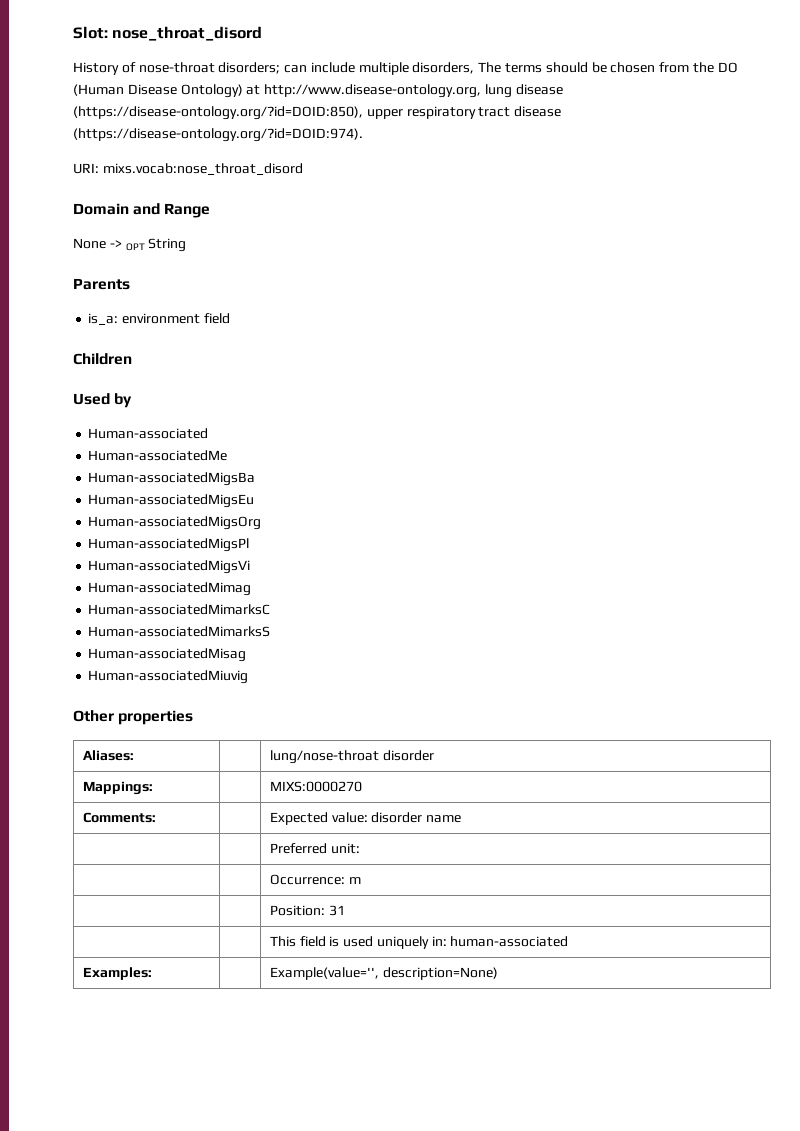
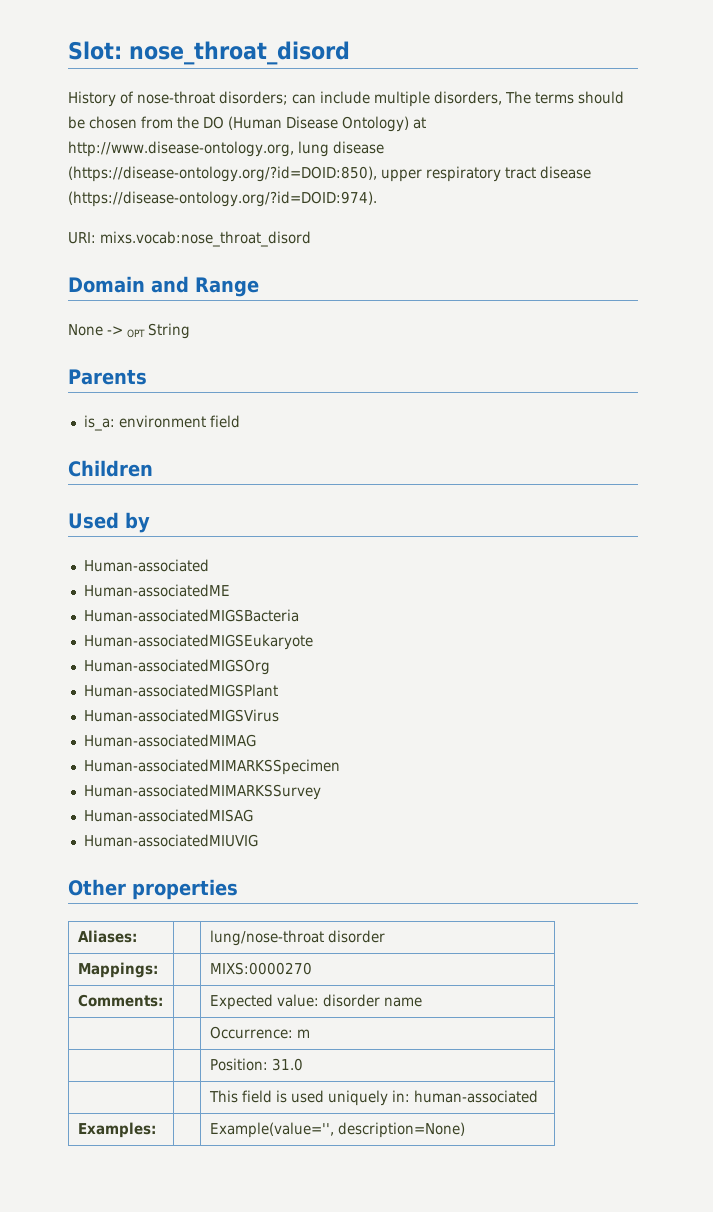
[88,450,228,461] [88,472,256,486] [88,494,255,508] [88,516,262,530] [88,538,250,552] [88,560,251,574] [88,582,252,596] [88,604,271,615] [88,626,271,637] [88,648,247,662] [88,670,249,684] Human-associatedMe // Human-associatedMigsBa // Human-associatedMigsEu // Human-associatedMigsOrg // Human-associatedMigsPl // Human-associatedMigsVi // Human-associatedMimag // Human-associatedMimarksC // Human-associatedMimarksS // Human-associatedMisag // Human-associatedMiuvig -> [83,584,230,597] [83,609,299,622] [83,634,313,650] [83,659,270,675] [83,684,278,697] [83,709,279,722] [83,734,256,747] [83,759,340,775] [83,784,321,800] [83,809,253,822] [83,834,258,847] Human-associatedME // Human-associatedMIGSBacteria // Human-associatedMIGSEukaryote // Human-associatedMIGSOrg // Human-associatedMIGSPlant // Human-associatedMIGSVirus // Human-associatedMIMAG // Human-associatedMIMARKSSpecimen // Human-associatedMIMARKSSurvey // Human-associatedMISAG // Human-associatedMIUVIG
[269,843,360,854] // | | Preferred unit: -> (422, 1002) none
[328,905,345,916] 31 -> [271,1058,303,1071] 31.0

